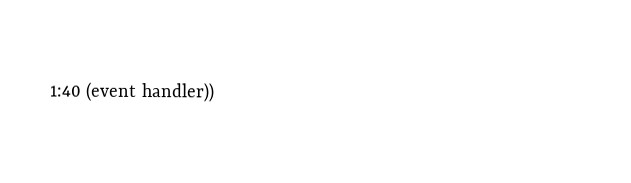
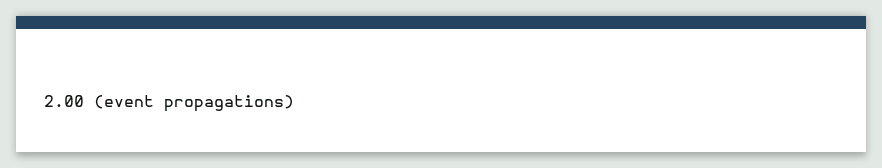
[49,81,215,103] 1:40 (event handler)) -> [44,95,294,112] 2.00 (event propagations)

